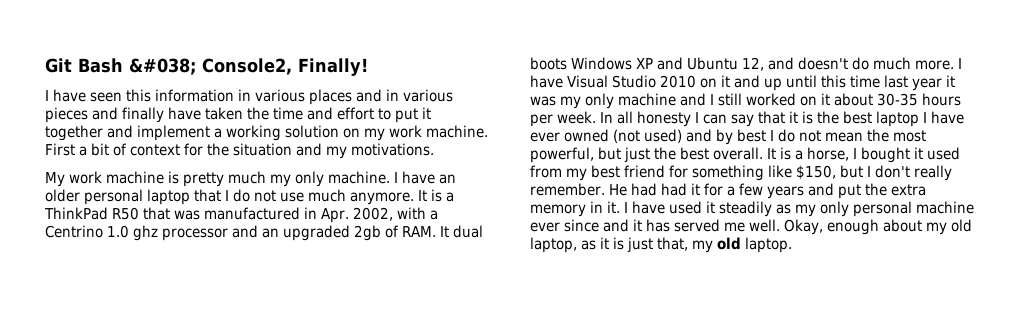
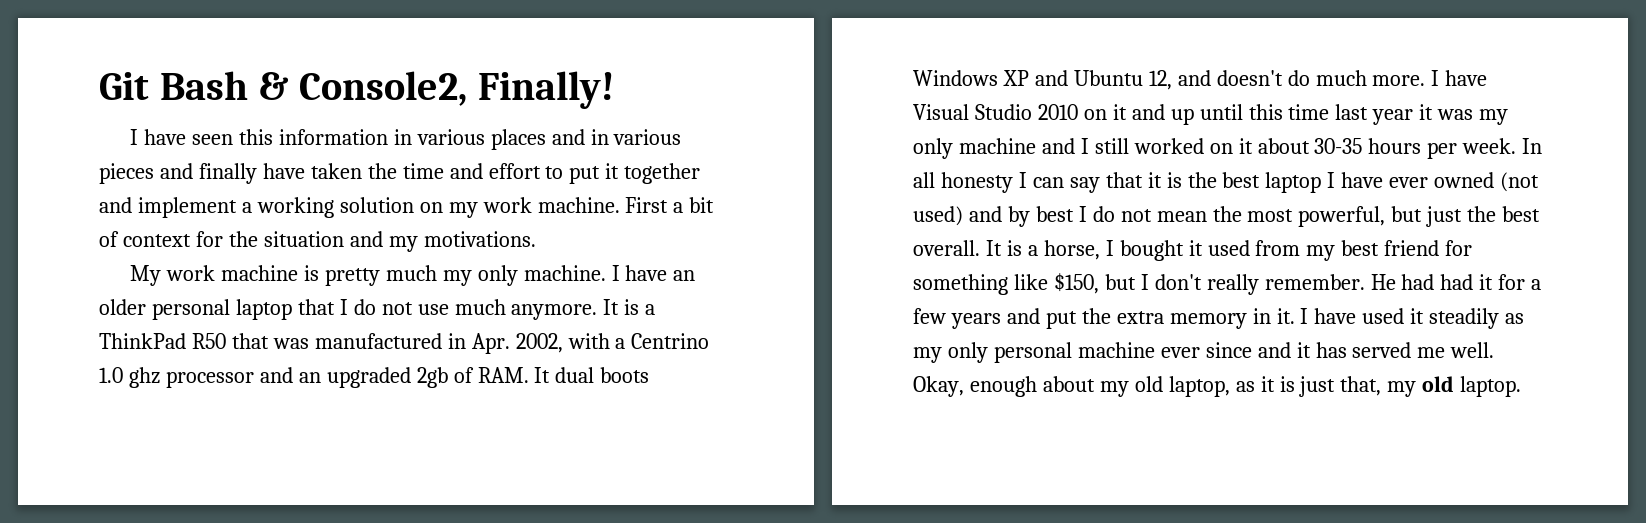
[129,58,196,75] &#038; -> [258,72,289,100] &

